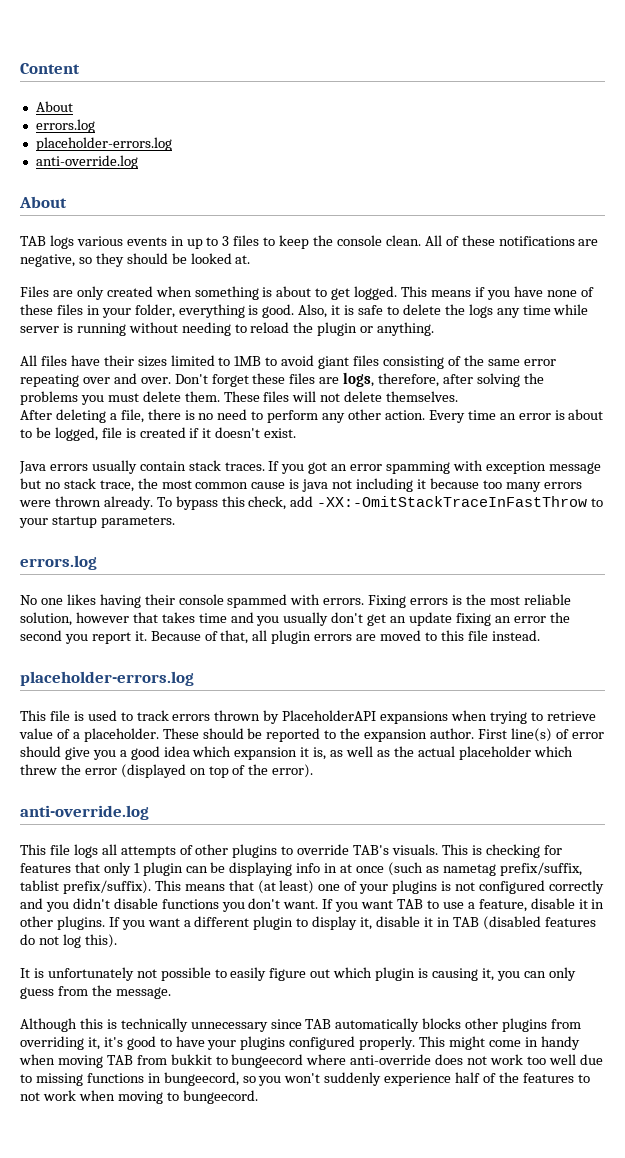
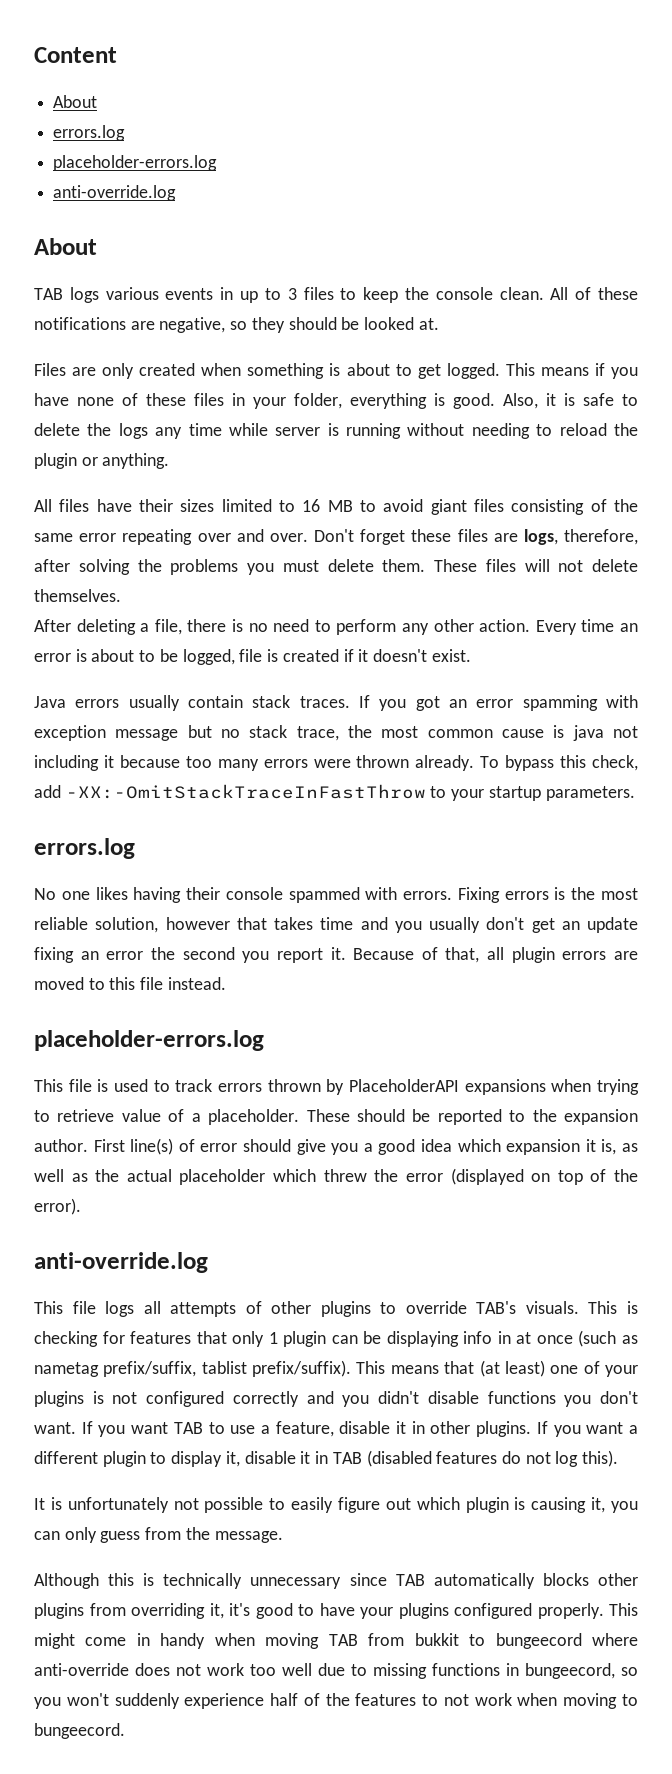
[234,356,262,366] 1MB -> [302,499,353,512] 16 MB

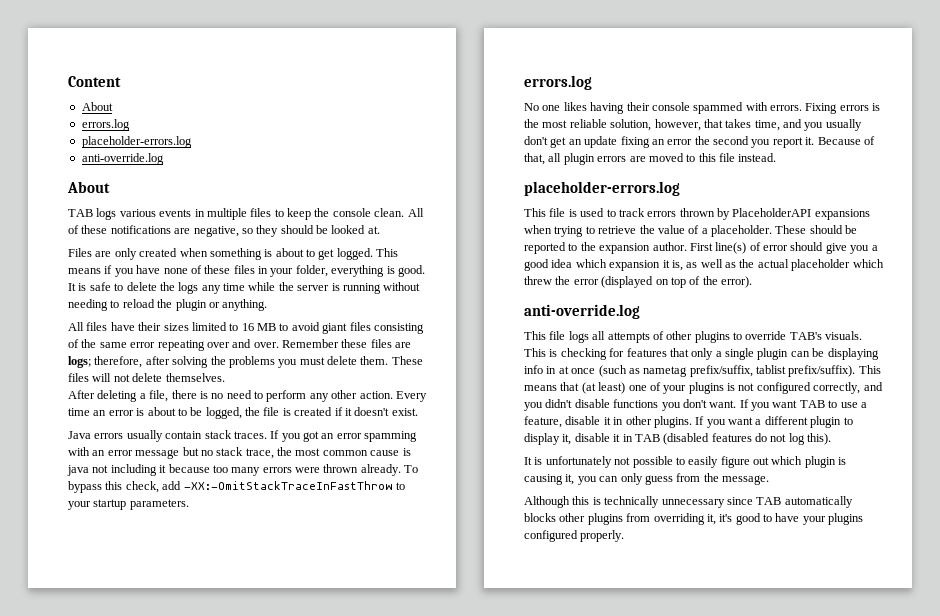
[240,288,297,303] up to 3 -> [206,208,247,220] multiple
[503,393,556,409] Also, it -> [68,283,76,291] It
(268, 429) none -> [278,282,294,291] the
[313,529,406,545] Don't forget -> [282,339,339,348] Remember
[523,529,558,545] logs, -> [68,356,91,368] logs;
(235, 657) none -> [245,407,260,416] the
[34,725,106,741] exception -> [92,450,133,456] an error
[165,917,230,930] however -> [654,119,701,131] however,
[320,917,354,930] time -> [754,120,780,131] time,
(115, 1115) none -> [639,225,655,234] the
[268,1332,278,1344] 1 -> [715,348,754,360] a single
[232,1391,299,1407] correctly -> [813,382,861,394] correctly,
[609,1603,638,1616] [34,1633,638,1649] [34,1663,638,1679] [34,1693,638,1709] [34,1723,125,1739] This might come in handy when moving TAB from bukkit to bungeecord where anti-override does not work too well due to missing functions in bungeecord, so you won't suddenly experience half of the features to not work when moving to bungeecord. -> (625, 536) none

